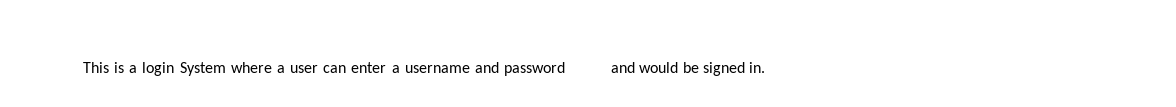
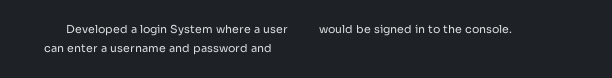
[83,62,125,73] This is -> [66,24,129,36] Developed
[749,62,766,73] in. -> [415,24,512,34] in to the console.

